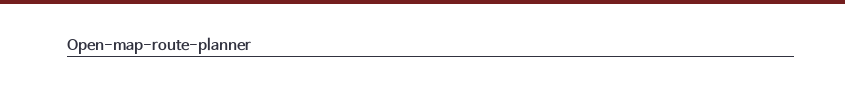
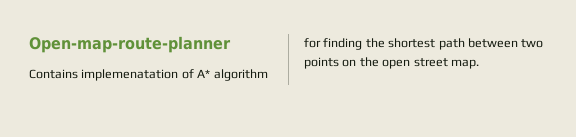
(251, 45) none -> [29,69,268,81] [304,38,544,50] [304,57,479,69] // Contains implemenatation of A* algorithm for finding the shortest path between two points on the open street map.

